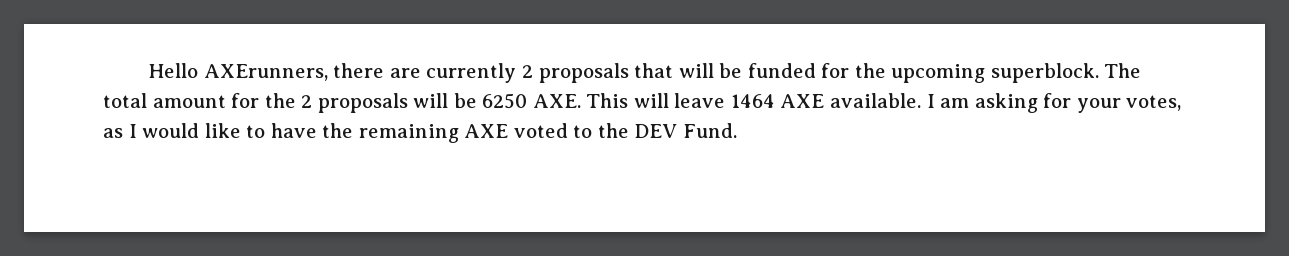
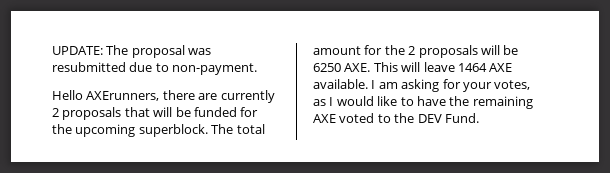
(148, 70) none -> [52,45,212,58] [52,62,258,75] UPDATE: The proposal was resubmitted due to non-payment. //

